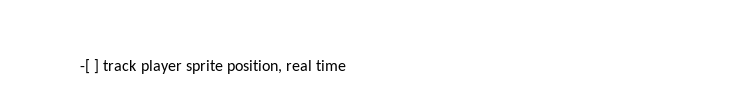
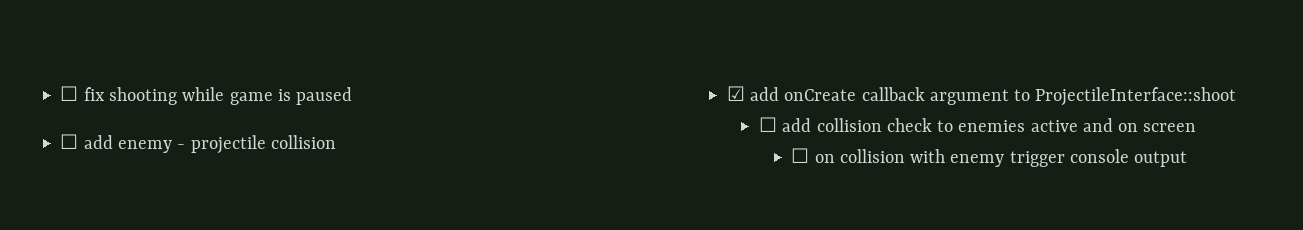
[80,59,347,74] -[ ] track player sprite position, real time -> [60,86,353,105] [60,134,336,154] [726,86,1237,106] [758,117,1197,132] [791,148,1188,167] ☐ fix shooting while game is paused // ☐ add enemy - projectile collision // ☑ add onCreate callback argument to ProjectileInterface::shoot // ☐ add collision check to enemies active and on screen // ☐ on collision with enemy trigger console output

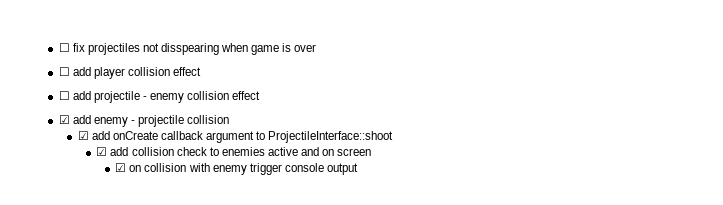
[108,87,225,105] shooting while -> [87,43,249,55] projectiles not disspearing when
[296,87,353,105] [60,134,113,149] paused // ☐ add -> [294,44,317,52] [58,67,202,79] [58,91,261,103] [58,115,91,124] over // ☐ add player collision effect // ☐ add projectile - enemy collision effect // ☑ add
[758,117,777,132] ☐ -> [96,147,108,156] ☑
[791,148,810,163] ☐ -> [115,163,127,172] ☑

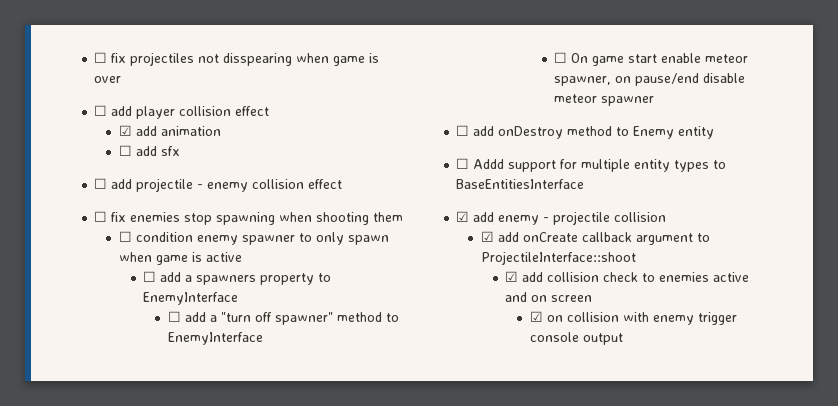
(202, 71) none -> [118,125,221,136] [118,145,180,156] // ☑ add animation // ☐ add sfx
(261, 95) none -> [94,211,404,225] [118,231,389,245] [118,252,242,265] [143,271,332,285] [143,292,239,305] [167,311,399,325] [167,332,263,345] [554,52,749,66] [554,73,746,86] [554,94,655,106] [456,125,715,139] [456,158,727,172] [456,179,585,189] // ☐ fix enemies stop spawning when shooting them // ☐ condition enemy spawner to only spawn when game is active // ☐ add a spawners property to EnemyInterface // ☐ add a "turn off spawner" method to EnemyInterface // ☐ On game start enable meteor spawner, on pause/end disable meteor spawner // ☐ add onDestroy method to Enemy entity // ☐ Addd support for multiple entity types to BaseEntitiesInterface

